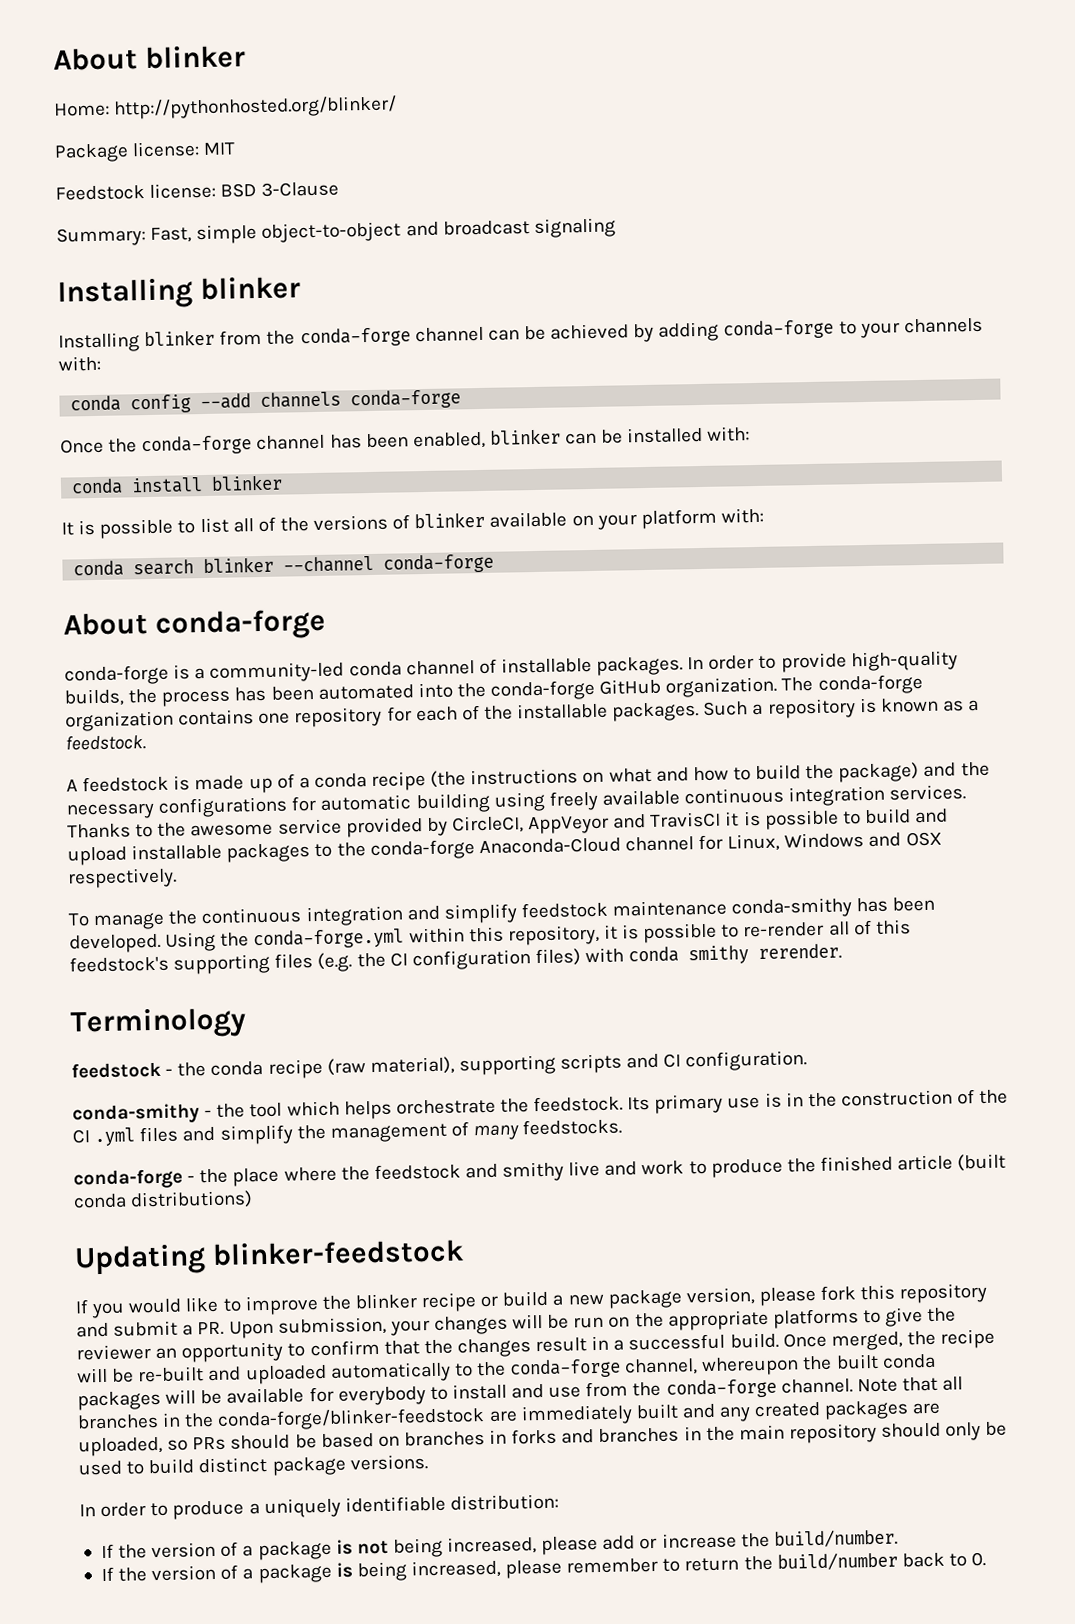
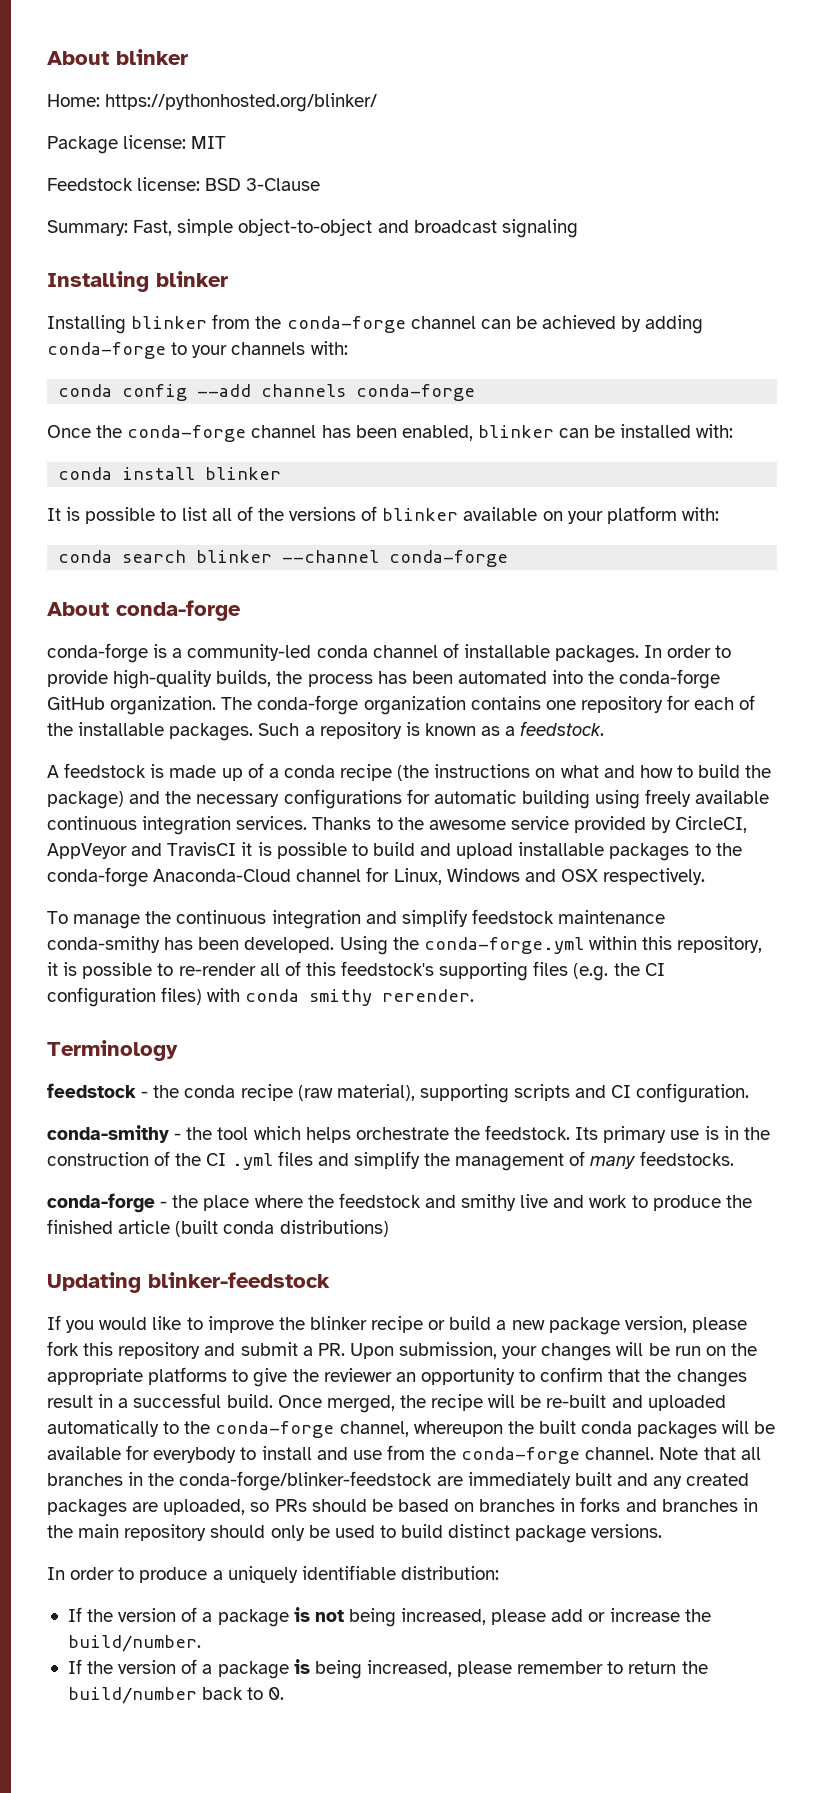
[114,95,398,120] http://pythonhosted.org/blinker/ -> [105,93,378,112] https://pythonhosted.org/blinker/

